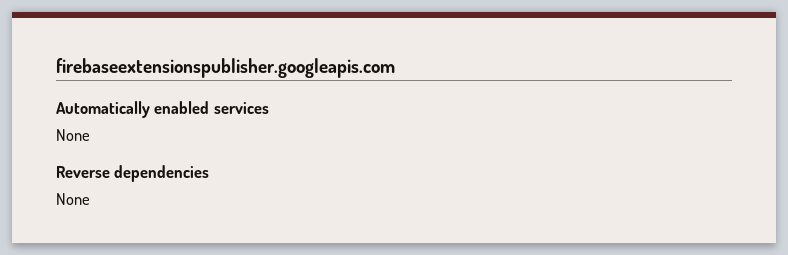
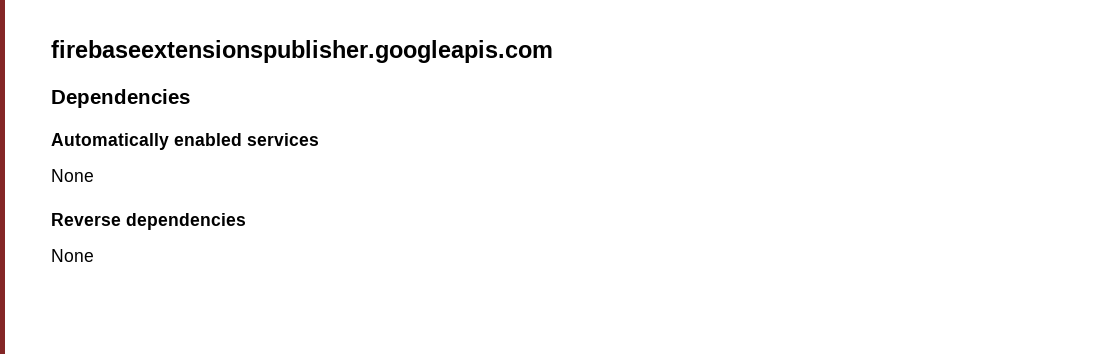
(395, 68) none -> [51,89,190,108] // Dependencies

